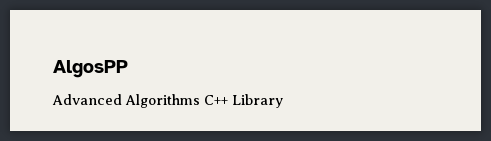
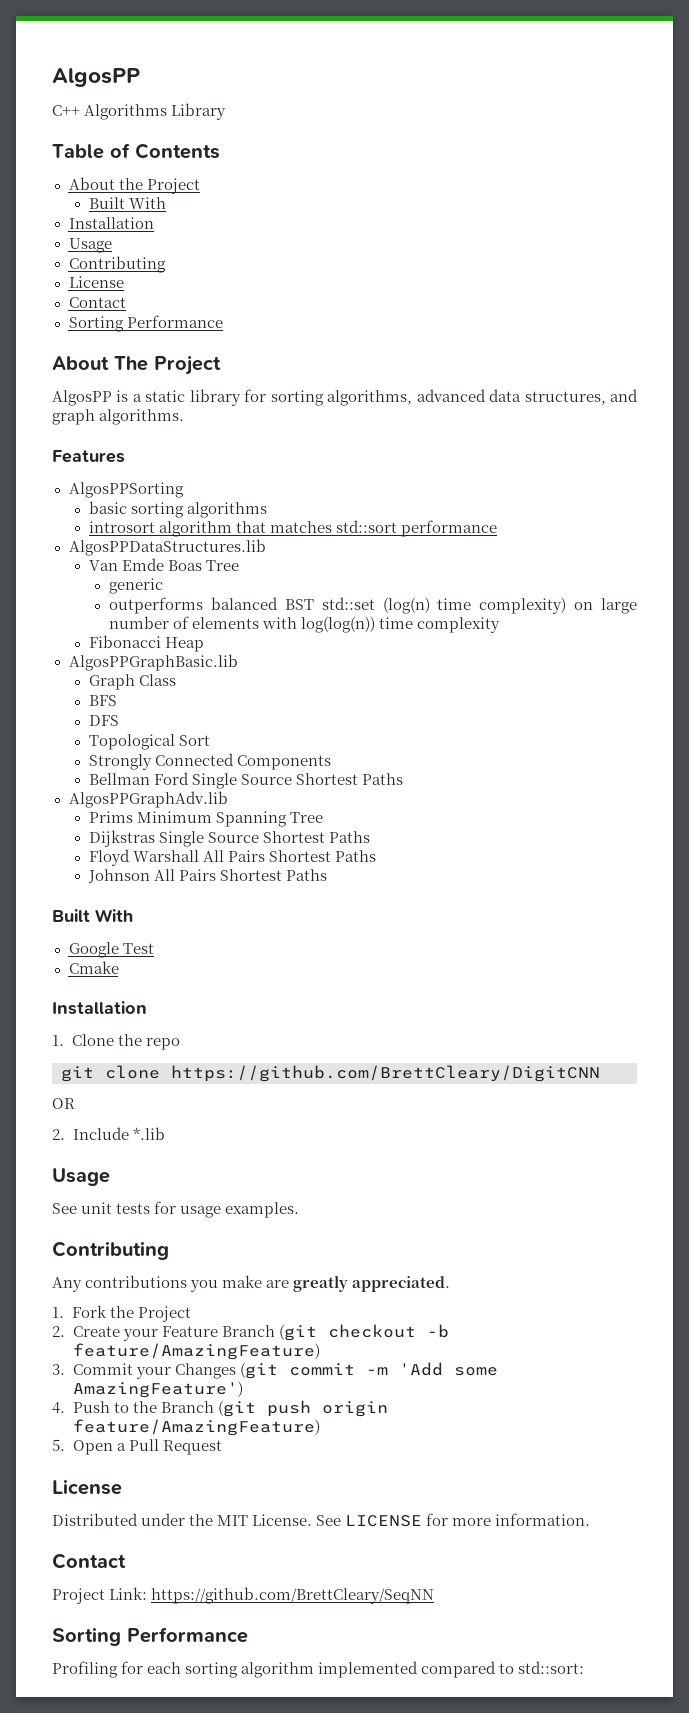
[52,94,283,108] Advanced Algorithms C++ Library -> [52,103,227,120] [52,143,220,159] [68,177,200,194] [88,197,166,209] [68,217,154,229] [68,238,112,253] [68,256,166,273] [68,276,124,288] [68,297,126,308] [68,315,223,332] [52,355,221,375] [52,389,638,406] [52,409,185,425] [52,450,125,463] [68,482,184,498] [88,501,267,518] [88,520,497,537] [68,539,266,556] [88,558,239,571] [108,578,163,594] [108,597,638,614] [108,616,501,633] [88,635,204,652] [68,654,238,671] [88,674,176,690] [88,695,117,706] [88,715,119,726] [88,734,210,750] [88,753,331,770] [88,772,403,789] [68,791,228,808] [88,811,323,827] [88,830,370,847] [88,849,376,866] [87,869,327,883] [52,909,133,922] [68,942,154,958] [68,961,119,974] [52,1001,147,1015] [52,1034,181,1050] [61,1065,600,1082] [52,1098,75,1109] [52,1127,165,1140] [52,1168,110,1186] [52,1201,300,1218] [52,1241,169,1260] [52,1275,451,1292] [52,1305,192,1322] [52,1324,449,1341] [72,1343,320,1360] [52,1362,498,1379] [72,1381,243,1398] [52,1400,388,1417] [72,1419,320,1436] [52,1439,222,1455] [52,1479,122,1495] [52,1513,591,1527] [52,1553,126,1569] [52,1587,435,1604] [52,1627,248,1646] [52,1661,585,1678] C++ Algorithms Library // Table of Contents // About the Project // Built With // Installation // Usage // Contributing // License // Contact // Sorting Performance // About The Project // AlgosPP is a static library for sorting algorithms, advanced data structures, and graph algorithms. // Features // AlgosPPSorting // basic sorting algorithms // introsort algorithm that matches std::sort performance // AlgosPPDataStructures.lib // Van Emde Boas Tree // generic // outperforms balanced BST std::set (log(n) time complexity) on large number of elements with log(log(n)) time complexity // Fibonacci Heap // AlgosPPGraphBasic.lib // Graph Class // BFS // DFS // Topological Sort // Strongly Connected Components // Bellman Ford Single Source Shortest Paths // AlgosPPGraphAdv.lib // Prims Minimum Spanning Tree // Dijkstras Single Source Shortest Paths // Floyd Warshall All Pairs Shortest Paths // Johnson All Pairs Shortest Paths // Built With // Google Test // Cmake // Installation // 1. Clone the repo // git clone https://github.com/BrettCleary/DigitCNN // OR // 2. Include *.lib // Usage // See unit tests for usage examples. // Contributing // Any contributions you make are greatly appreciated. // 1. Fork the Project // 2. Create your Feature Branch (git checkout -b feature/AmazingFeature) // 3. Commit your Changes (git commit -m 'Add some AmazingFeature') // 4. Push to the Branch (git push origin feature/AmazingFeature) // 5. Open a Pull Request // License // Distributed under the MIT License. See LICENSE for more information. // Contact // Project Link: https://github.com/BrettCleary/SeqNN // Sorting Performance // Profiling for each sorting algorithm implemented compared to std::sort:

